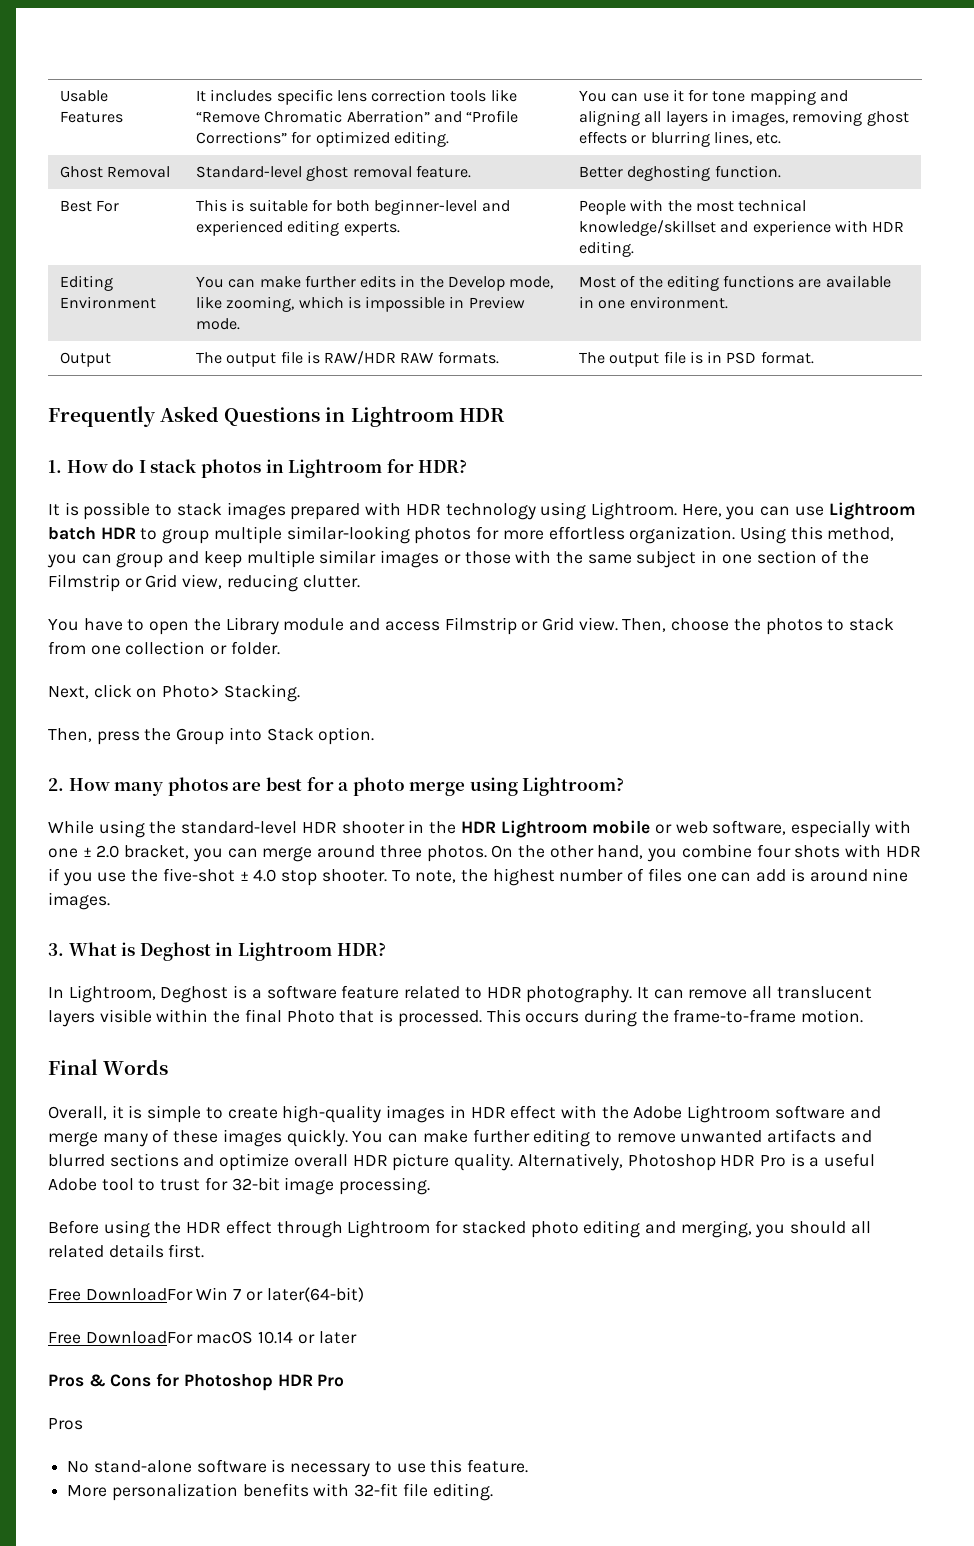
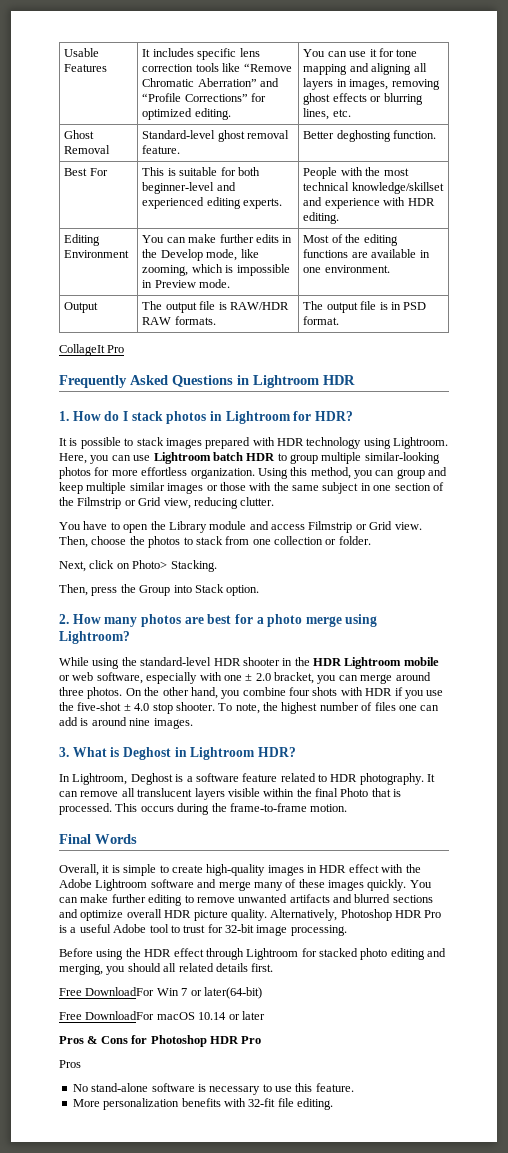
(814, 357) none -> [59,344,125,356] // CollageIt Pro

